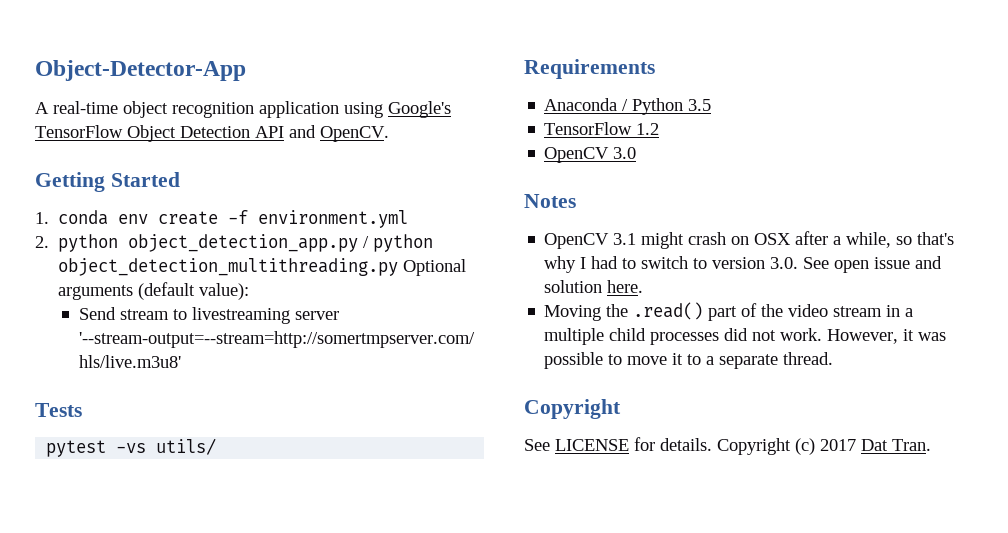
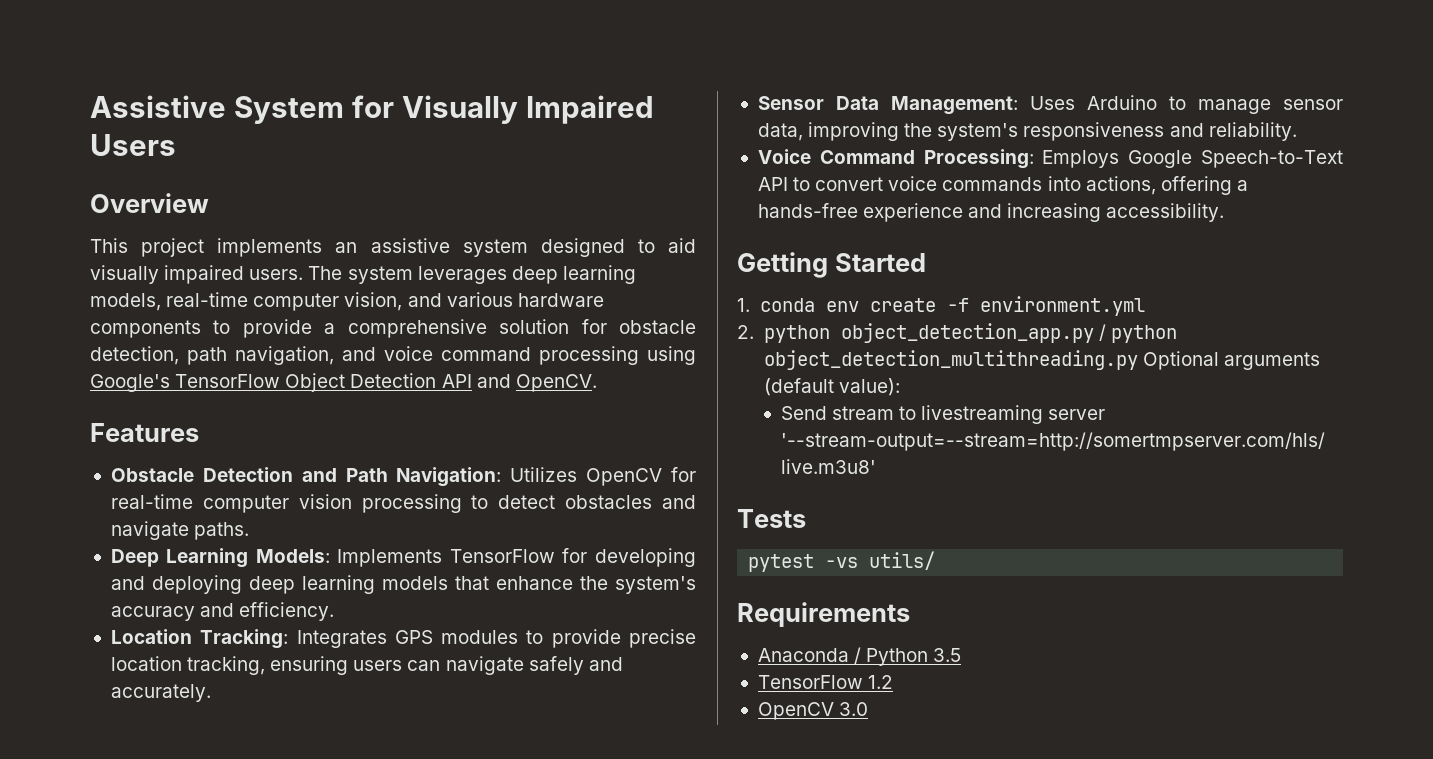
[35,60,246,81] [35,101,339,118] Object-Detector-App // A real-time object recognition application -> [90,95,654,124] [90,134,176,156] [90,193,209,213] [90,238,696,257] [90,265,636,284] [90,292,604,311] [90,319,697,338] [90,346,639,365] Assistive System for Visually Impaired Users // Overview // This project implements an assistive system designed to aid visually impaired users. The system leverages deep learning models, real-time computer vision, and various hardware components to provide a comprehensive solution for obstacle detection, path navigation, and voice command processing
(389, 134) none -> [90,423,199,442] [110,467,696,487] [110,494,696,513] [110,521,250,540] [110,548,696,568] [110,575,696,594] [110,602,335,621] [110,629,696,649] [110,656,623,675] [110,684,211,702] [757,95,1343,115] [757,122,1297,141] [757,149,1343,169] [757,176,1248,195] [757,203,1225,222] // Features // Obstacle Detection and Path Navigation: Utilizes OpenCV for real-time computer vision processing to detect obstacles and navigate paths. // Deep Learning Models: Implements TensorFlow for developing and deploying deep learning models that enhance the system's accuracy and efficiency. // Location Tracking: Integrates GPS modules to provide precise location tracking, ensuring users can navigate safely and accurately. // Sensor Data Management: Uses Arduino to manage sensor data, improving the system's responsiveness and reliability. // Voice Command Processing: Employs Google Speech-to-Text API to convert voice commands into actions, offering a hands-free experience and increasing accessibility.
[524,194,576,208] [544,231,955,249] [544,256,943,273] [544,280,644,293] [544,302,914,321] [544,328,947,345] [544,352,834,369] [524,399,621,419] [524,437,931,455] // Notes // OpenCV 3.1 might crash on OSX after a while, so that's why I had to switch to version 3.0. See open issue and solution here. // Moving the .read() part of the video stream in a multiple child processes did not work. However, it was possible to move it to a separate thread. // Copyright // See LICENSE for details. Copyright (c) 2017 Dat Tran. -> (869, 709) none

